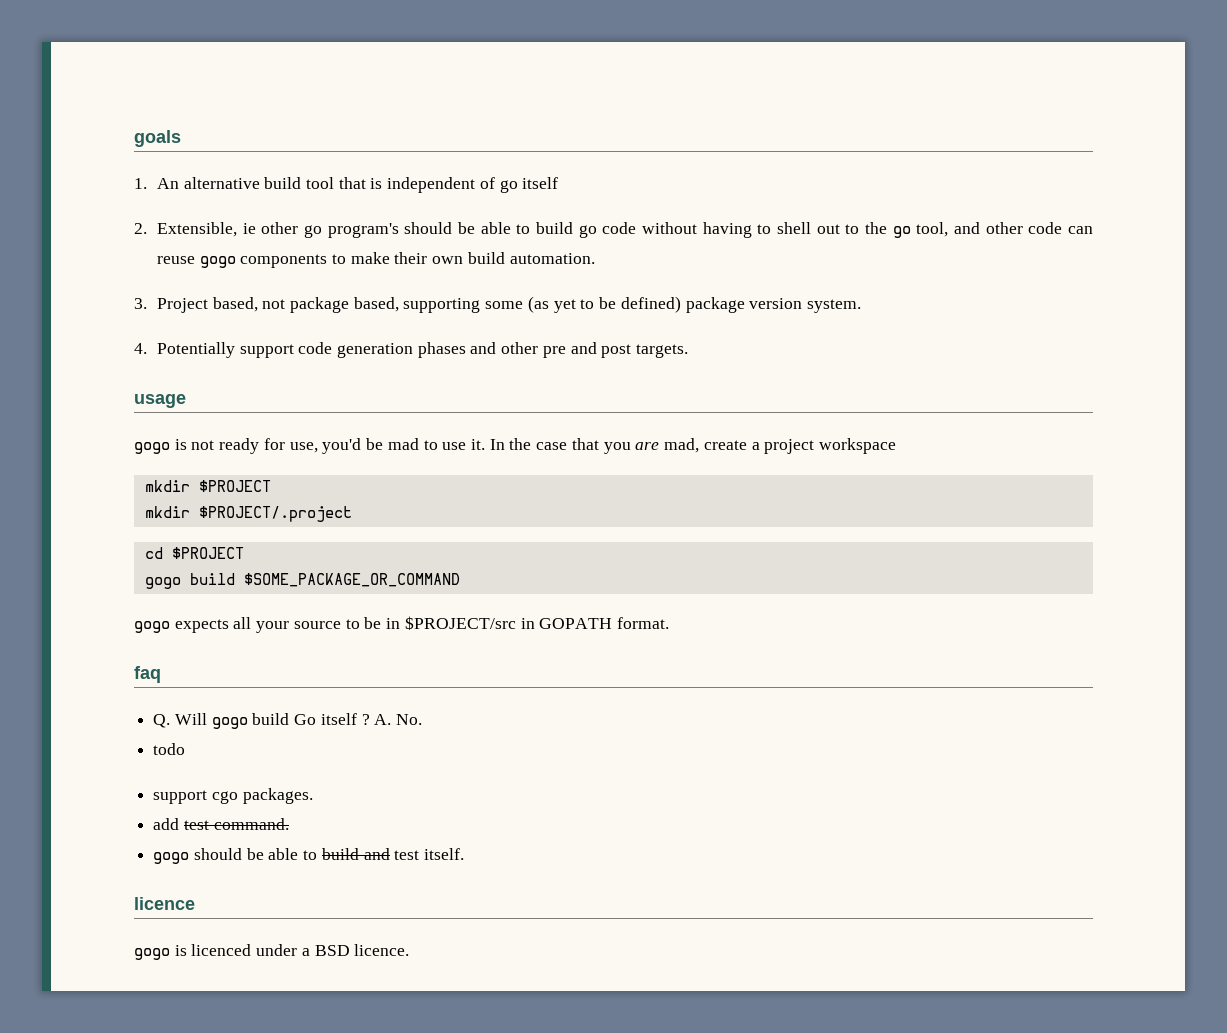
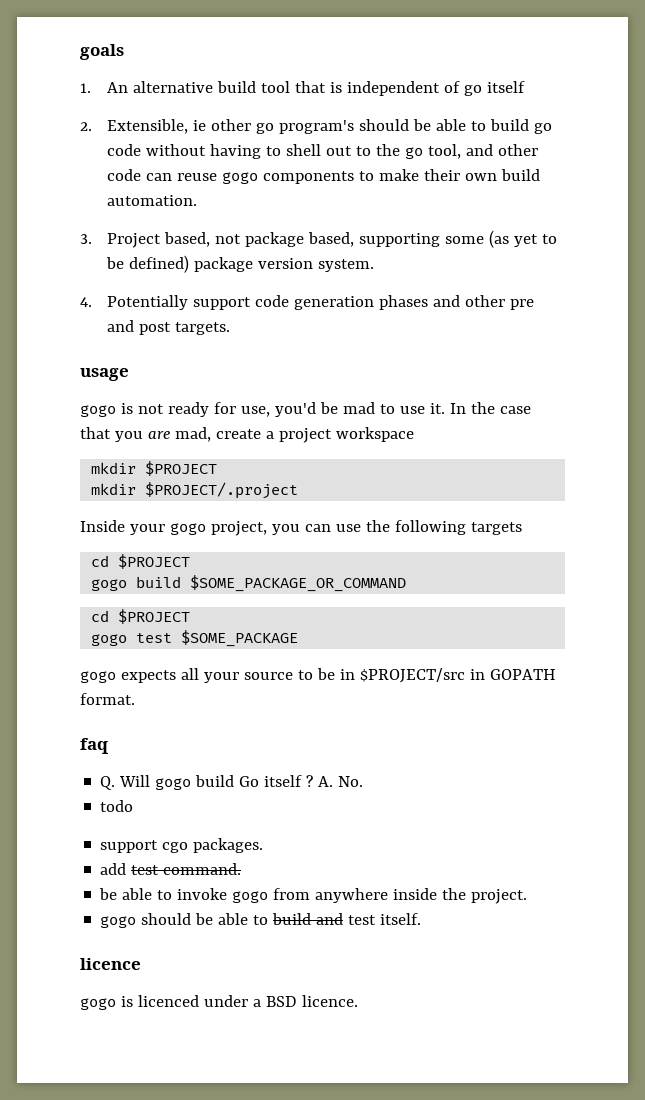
(352, 514) none -> [80,520,522,536] // Inside your gogo project, you can use the following targets
(460, 580) none -> [91,609,191,624] [91,630,299,647] // cd $PROJECT // gogo test $SOME_PACKAGE
(289, 824) none -> [99,888,528,904] // be able to invoke gogo from anywhere inside the project.

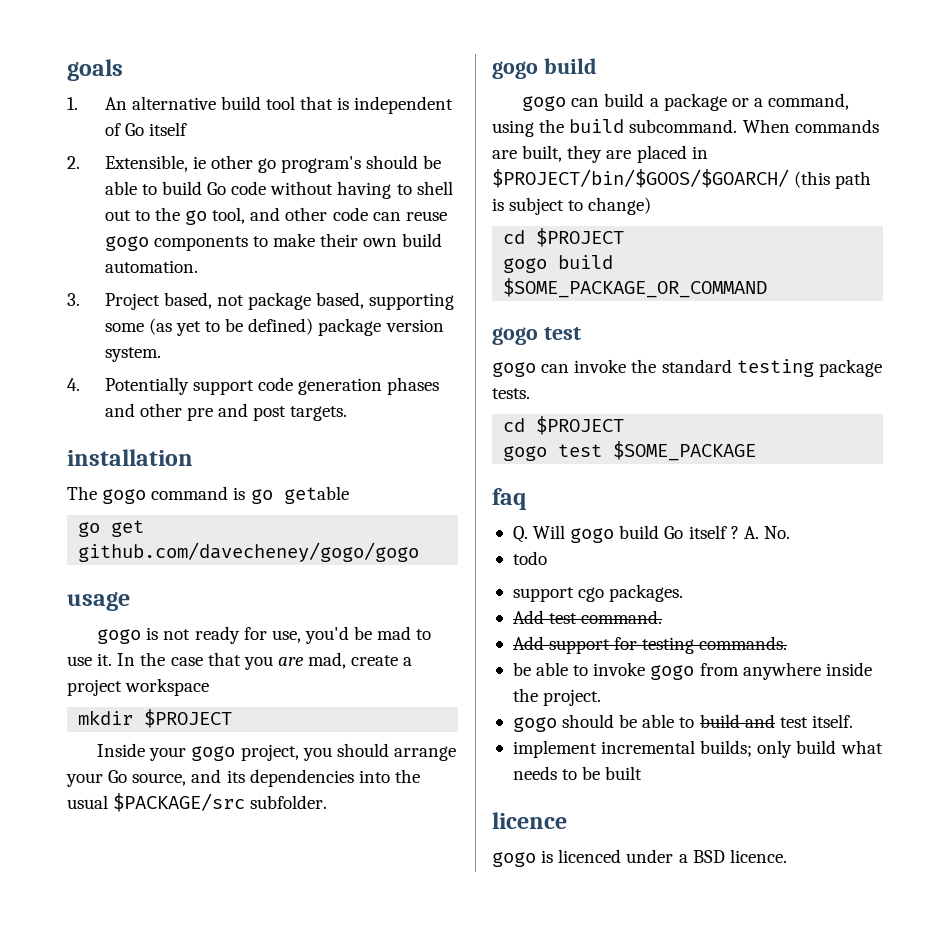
[463,85,482,96] go -> [124,123,144,136] Go
[533,123,552,134] go -> [207,182,227,195] Go
(230, 328) none -> [67,449,193,466] [67,486,349,504] [78,520,145,537] [78,542,420,562] // installation // The gogo command is go getable // go get github.com/davecheney/gogo/gogo
[91,482,299,499] // mkdir $PROJECT/.project -> (233, 718) none
[304,520,522,535] can use the following targets -> [336,743,456,761] [66,769,420,787] [67,793,328,812] [492,58,597,79] [522,93,850,111] [492,119,879,137] [492,145,708,163] [492,169,872,189] [492,197,652,215] should arrange your Go source, and its dependencies into the usual $PACKAGE/src subfolder. // gogo build // gogo can build a package or a command, using the build subcommand. When commands are built, they are placed in $PROJECT/bin/$GOOS/$GOARCH/ (this path is subject to change)
(407, 583) none -> [492,327,581,345] [492,359,882,377] [492,388,530,399] // gogo test // gogo can invoke the standard testing package tests.
[80,668,556,683] [80,693,135,705] // gogo expects all your source to be in $PROJECT/src in GOPATH format. -> (757, 451) none
[100,863,127,875] add -> [512,610,544,624] Add
(242, 869) none -> [512,636,788,654] // Add support for testing commands.
(422, 919) none -> [512,740,883,758] [512,766,643,780] // implement incremental builds; only build what needs to be built

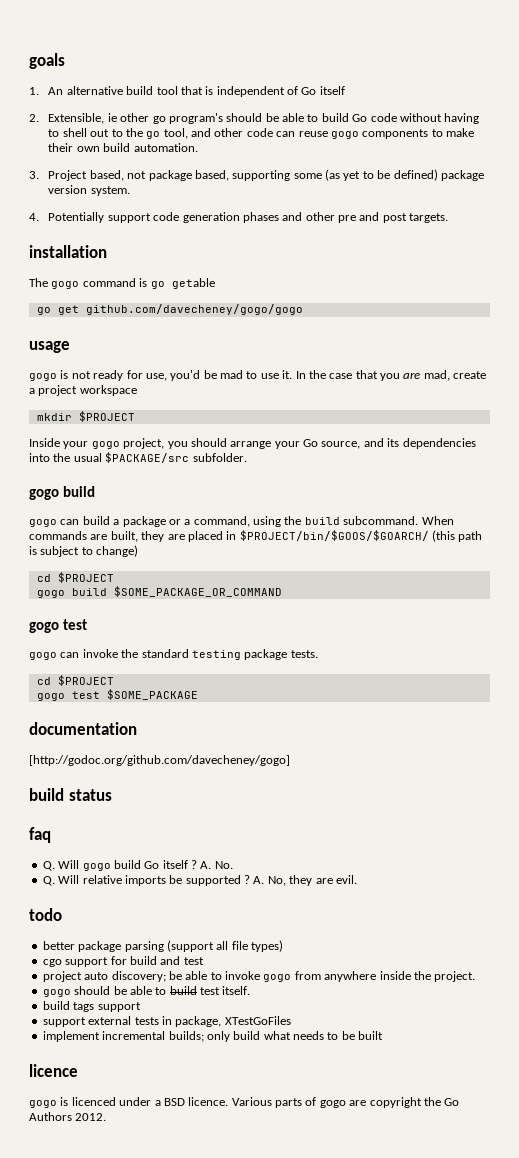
(757, 451) none -> [29,722,137,735] [29,755,290,766] [29,788,112,801] // documentation // [http://godoc.org/github.com/davecheney/gogo] // build status
[512,551,547,565] [512,584,684,602] [512,610,663,624] [512,636,788,654] todo // support cgo packages. // Add test command. // Add support for testing commands. // -> [42,875,357,886] [29,908,62,921] [42,940,283,952] [42,956,204,967] [42,971,166,982] Q. Will relative imports be supported ? A. No, they are evil. // todo // better package parsing (support all file types) // cgo support for build and test // project auto discovery;
[744,714,775,728] and -> (197, 990) none
(853, 721) none -> [42,1001,141,1012] [42,1016,291,1027] // build tags support // support external tests in package, XTestGoFiles
(787, 856) none -> [231,1097,460,1108] [29,1112,107,1121] Various parts of gogo are copyright the Go Authors 2012.

